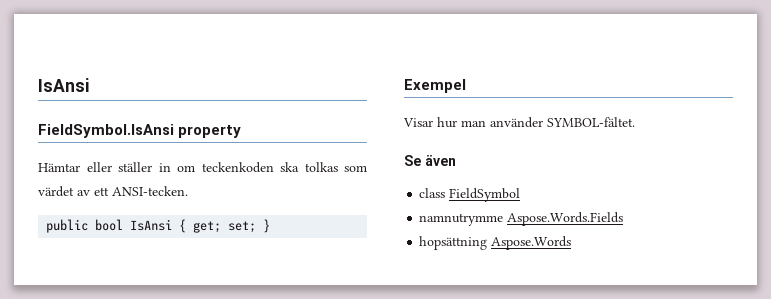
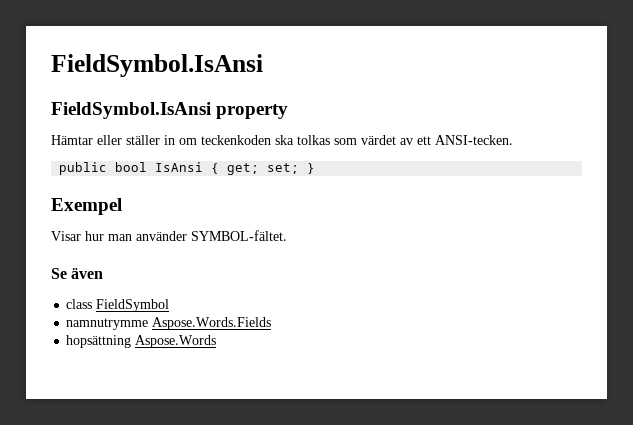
[38,78,89,92] IsAnsi -> [51,54,263,77] FieldSymbol.IsAnsi

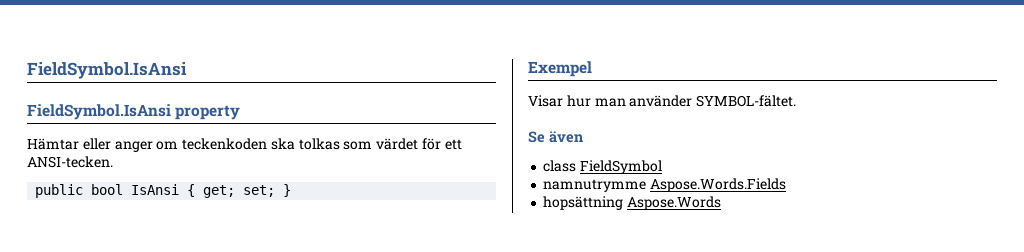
[126,135,175,145] ställer in -> [114,141,153,152] anger
[400,138,413,145] av -> [422,138,442,150] för

